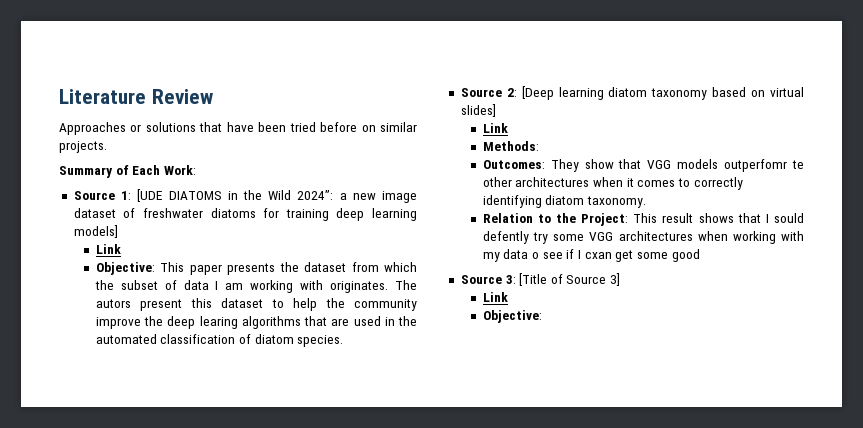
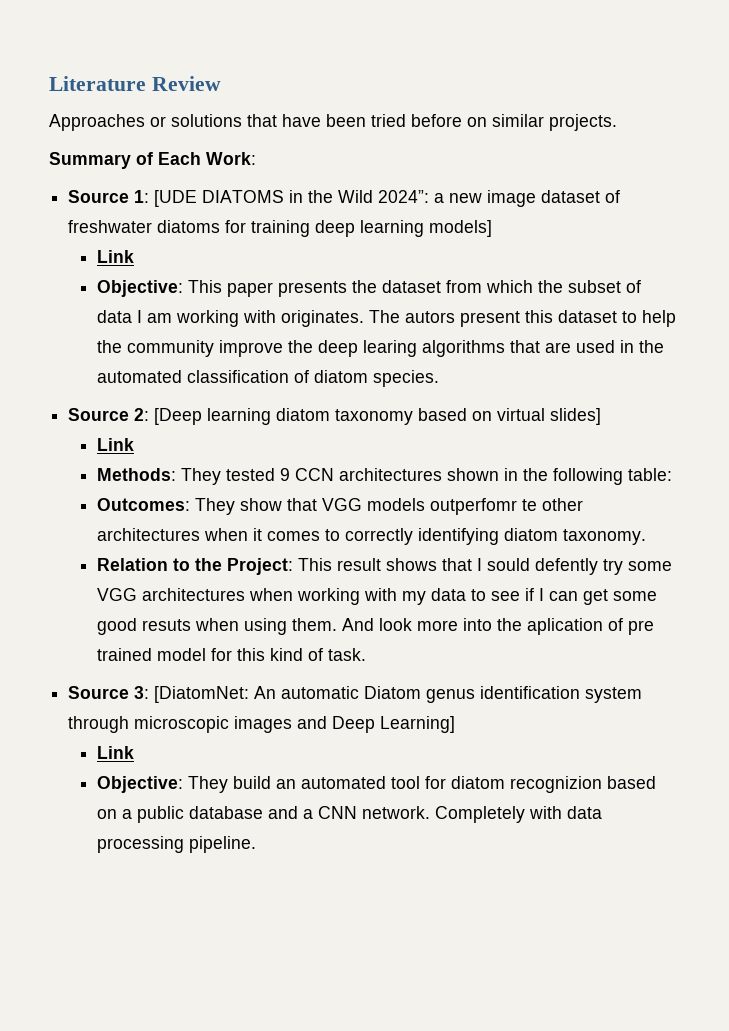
(539, 146) none -> [180,468,672,485] They tested 9 CCN architectures shown in the following table:
[532,252,540,259] o -> [470,589,486,601] to
[584,252,612,259] cxan -> [548,591,578,601] can
[460,273,621,286] [482,292,508,302] [482,310,542,323] // Source 3: [Title of Source 3] // Link // Objective: -> [141,618,654,635] [96,648,366,661] [68,686,643,703] [68,716,456,733] [96,746,134,759] [96,776,656,793] [96,806,602,823] [96,836,256,853] resuts when using them. And look more into the aplication of pre trained model for this kind of task. // Source 3: [DiatomNet: An automatic Diatom genus identification system through microscopic images and Deep Learning] // Link // Objective: They build an automated tool for diatom recognizion based on a public database and a CNN network. Completely with data processing pipeline.

